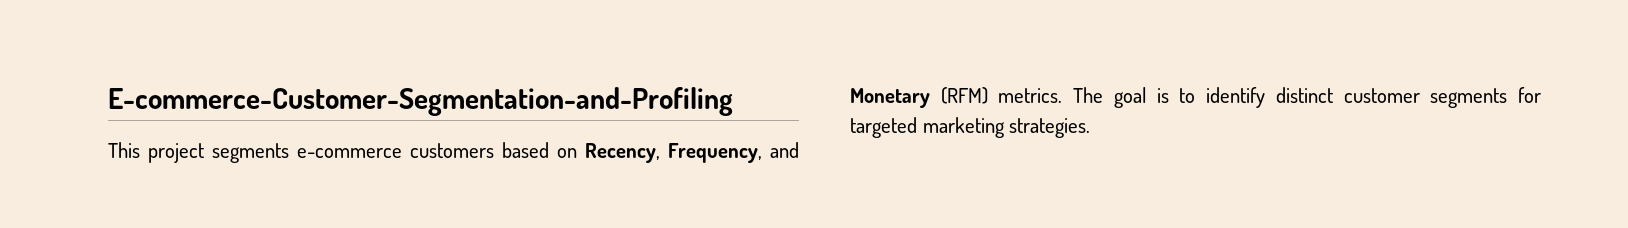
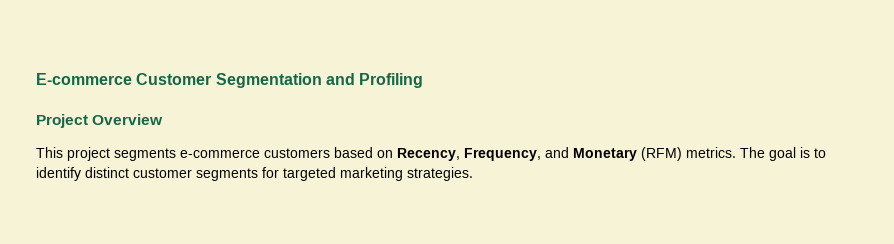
[108,87,733,116] E-commerce-Customer-Segmentation-and-Profiling -> [36,73,424,88] [36,114,164,128] E-commerce Customer Segmentation and Profiling // Project Overview

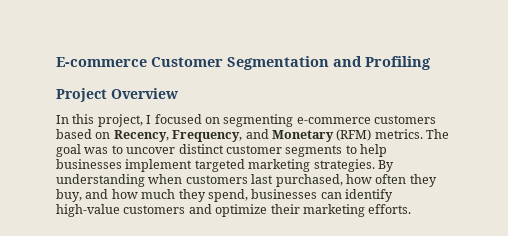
[36,147,176,161] This project segments -> [56,114,294,127] In this project, I focused on segmenting
[800,147,826,158] [36,167,473,181] is to identify distinct customer segments for targeted marketing strategies. -> [84,144,387,157] [56,159,394,172] [56,174,437,187] [56,189,393,202] [56,204,412,217] was to uncover distinct customer segments to help businesses implement targeted marketing strategies. By understanding when customers last purchased, how often they buy, and how much they spend, businesses can identify high-value customers and optimize their marketing efforts.

